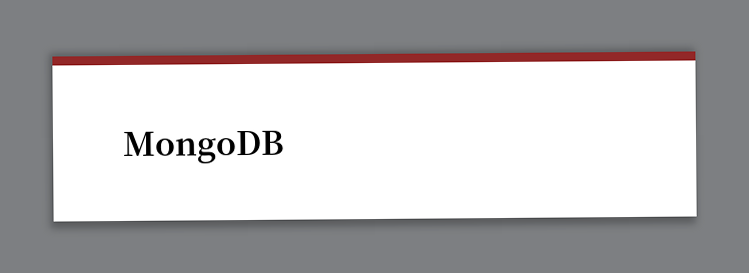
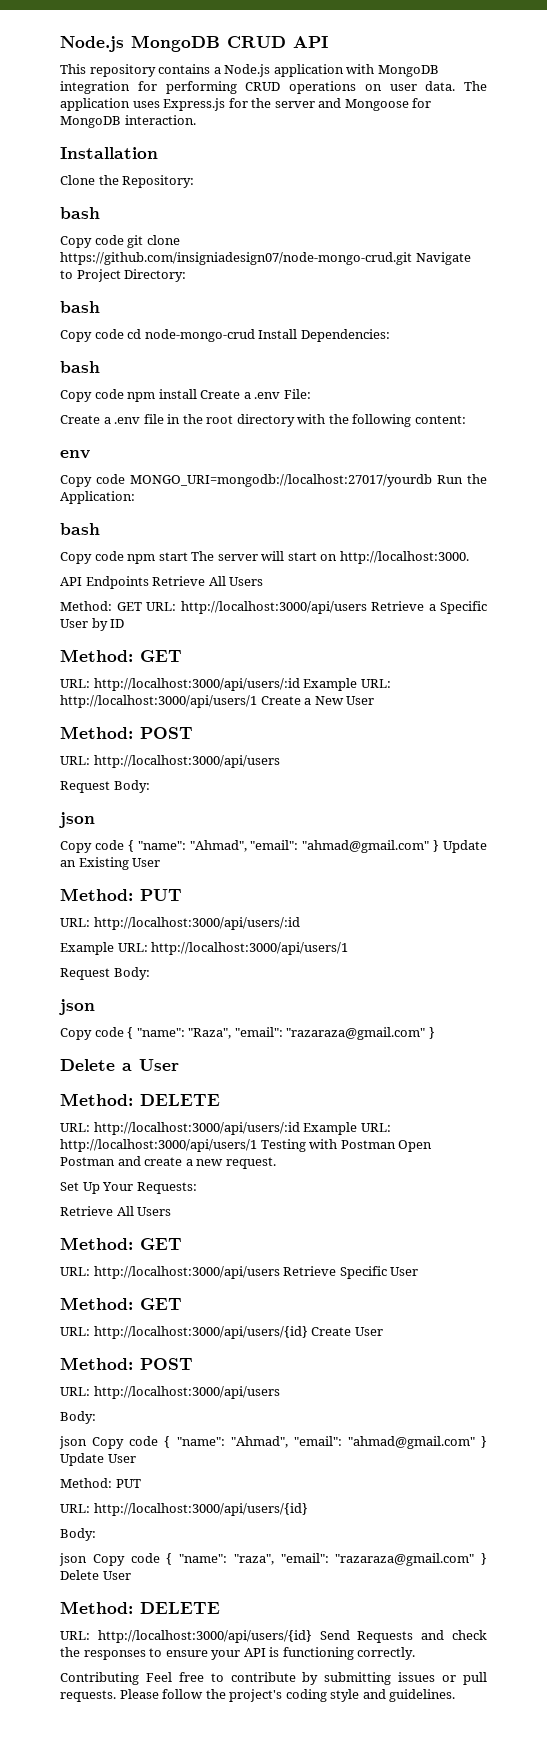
[122,130,285,164] MongoDB -> [60,35,328,52] [60,64,439,77] [60,81,487,94] [60,98,432,111] [60,115,196,128] [60,147,158,159] [60,175,195,188] [60,207,100,219] [60,235,180,248] [60,252,471,265] [60,269,187,282] [60,301,100,313] [60,329,390,342] [60,361,100,373] [60,389,311,402] [60,414,466,427] [60,450,90,459] [60,474,487,487] [60,491,135,504] [60,523,100,535] [60,551,469,564] [60,576,264,589] [60,601,487,614] [60,618,125,631] [60,649,182,662] [60,678,391,691] [60,695,375,708] [60,726,193,739] [60,755,280,768] [60,780,150,793] [59,812,95,828] [60,840,487,853] [60,857,161,870] [60,888,182,901] [60,917,300,930] [60,942,349,955] [60,967,150,980] [59,999,95,1015] [60,1027,435,1040] [60,1059,179,1071] [60,1093,220,1106] [60,1122,391,1135] [60,1139,433,1152] [60,1156,276,1169] [60,1182,197,1194] [60,1206,172,1216] [60,1237,182,1250] [60,1266,419,1279] [60,1297,182,1310] [60,1326,383,1339] [60,1357,193,1370] [60,1386,280,1399] [60,1411,96,1424] [59,1436,487,1449] [60,1453,136,1466] [60,1478,141,1488] [60,1503,308,1516] [60,1528,96,1541] [59,1553,487,1566] [60,1570,131,1580] [60,1601,220,1614] [60,1630,488,1643] [60,1647,416,1660] [60,1672,488,1685] [60,1689,456,1702] Node.js MongoDB CRUD API // This repository contains a Node.js application with MongoDB integration for performing CRUD operations on user data. The application uses Express.js for the server and Mongoose for MongoDB interaction. // Installation // Clone the Repository: // bash // Copy code git clone https://github.com/insigniadesign07/node-mongo-crud.git Navigate to Project Directory: // bash // Copy code cd node-mongo-crud Install Dependencies: // bash // Copy code npm install Create a .env File: // Create a .env file in the root directory with the following content: // env // Copy code MONGO_URI=mongodb://localhost:27017/yourdb Run the Application: // bash // Copy code npm start The server will start on http://localhost:3000. // API Endpoints Retrieve All Users // Method: GET URL: http://localhost:3000/api/users Retrieve a Specific User by ID // Method: GET // URL: http://localhost:3000/api/users/:id Example URL: http://localhost:3000/api/users/1 Create a New User // Method: POST // URL: http://localhost:3000/api/users // Request Body: // json // Copy code { "name": "Ahmad", "email": "ahmad@gmail.com" } Update an Existing User // Method: PUT // URL: http://localhost:3000/api/users/:id // Example URL: http://localhost:3000/api/users/1 // Request Body: // json // Copy code { "name": "Raza", "email": "razaraza@gmail.com" } // Delete a User // Method: DELETE // URL: http://localhost:3000/api/users/:id Example URL: http://localhost:3000/api/users/1 Testing with Postman Open Postman and create a new request. // Set Up Your Requests: // Retrieve All Users // Method: GET // URL: http://localhost:3000/api/users Retrieve Specific User // Method: GET // URL: http://localhost:3000/api/users/{id} Create User // Method: POST // URL: http://localhost:3000/api/users // Body: // json Copy code { "name": "Ahmad", "email": "ahmad@gmail.com" } Update User // Method: PUT // URL: http://localhost:3000/api/users/{id} // Body: // json Copy code { "name": "raza", "email": "razaraza@gmail.com" } Delete User // Method: DELETE // URL: http://localhost:3000/api/users/{id} Send Requests and check the responses to ensure your API is functioning correctly. // Contributing Feel free to contribute by submitting issues or pull requests. Please follow the project's coding style and guidelines.

